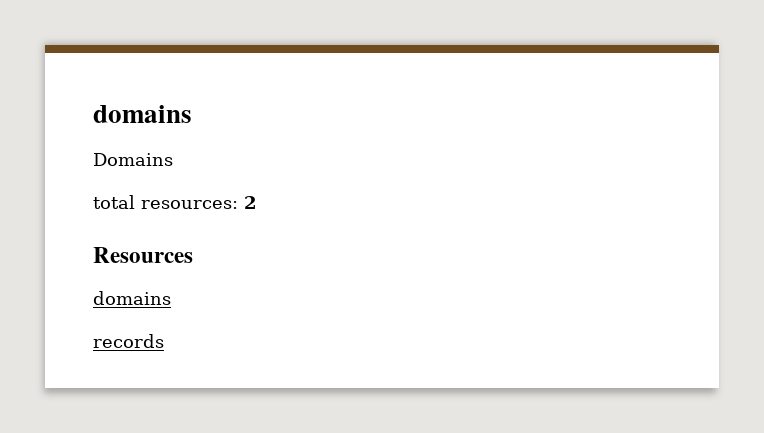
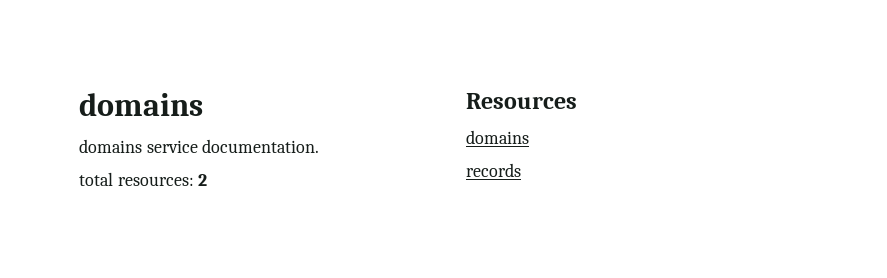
[93,105,192,123] [93,153,173,166] domains // Domains -> [79,93,203,116] [79,139,320,153] domains // domains service documentation.

